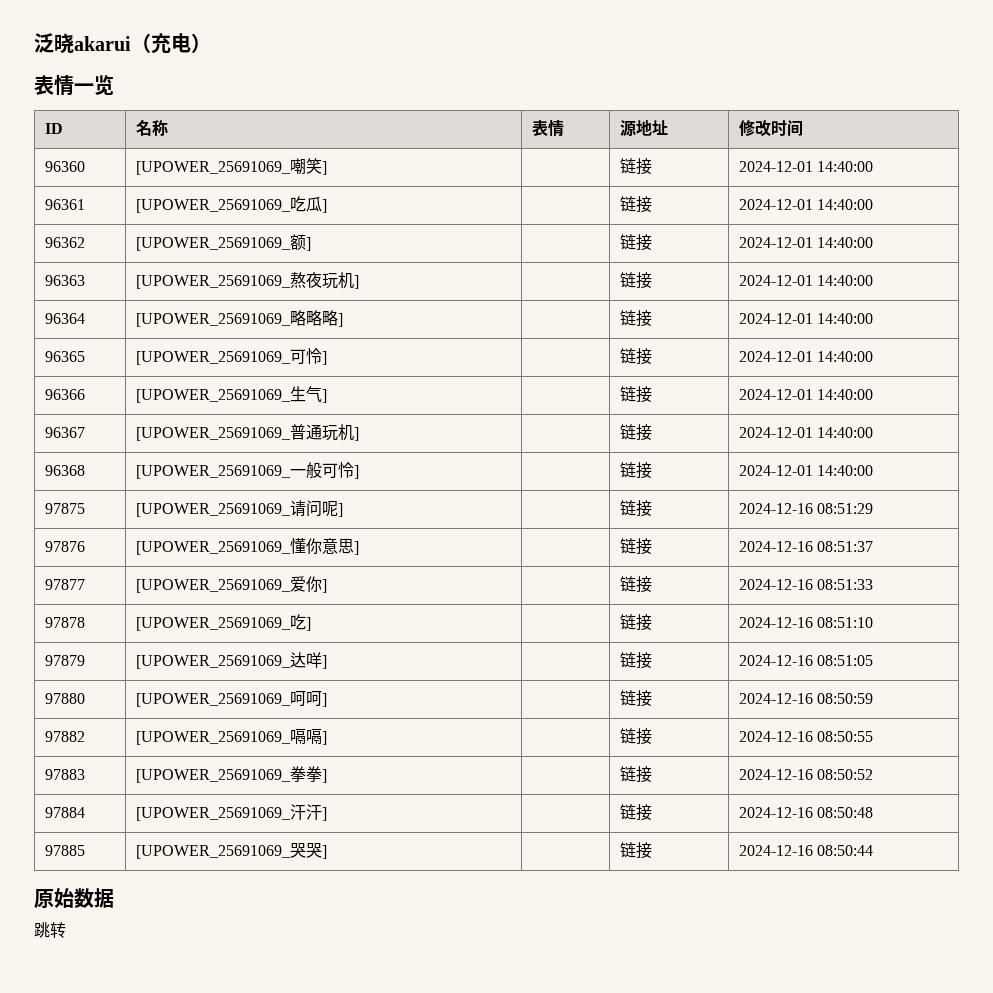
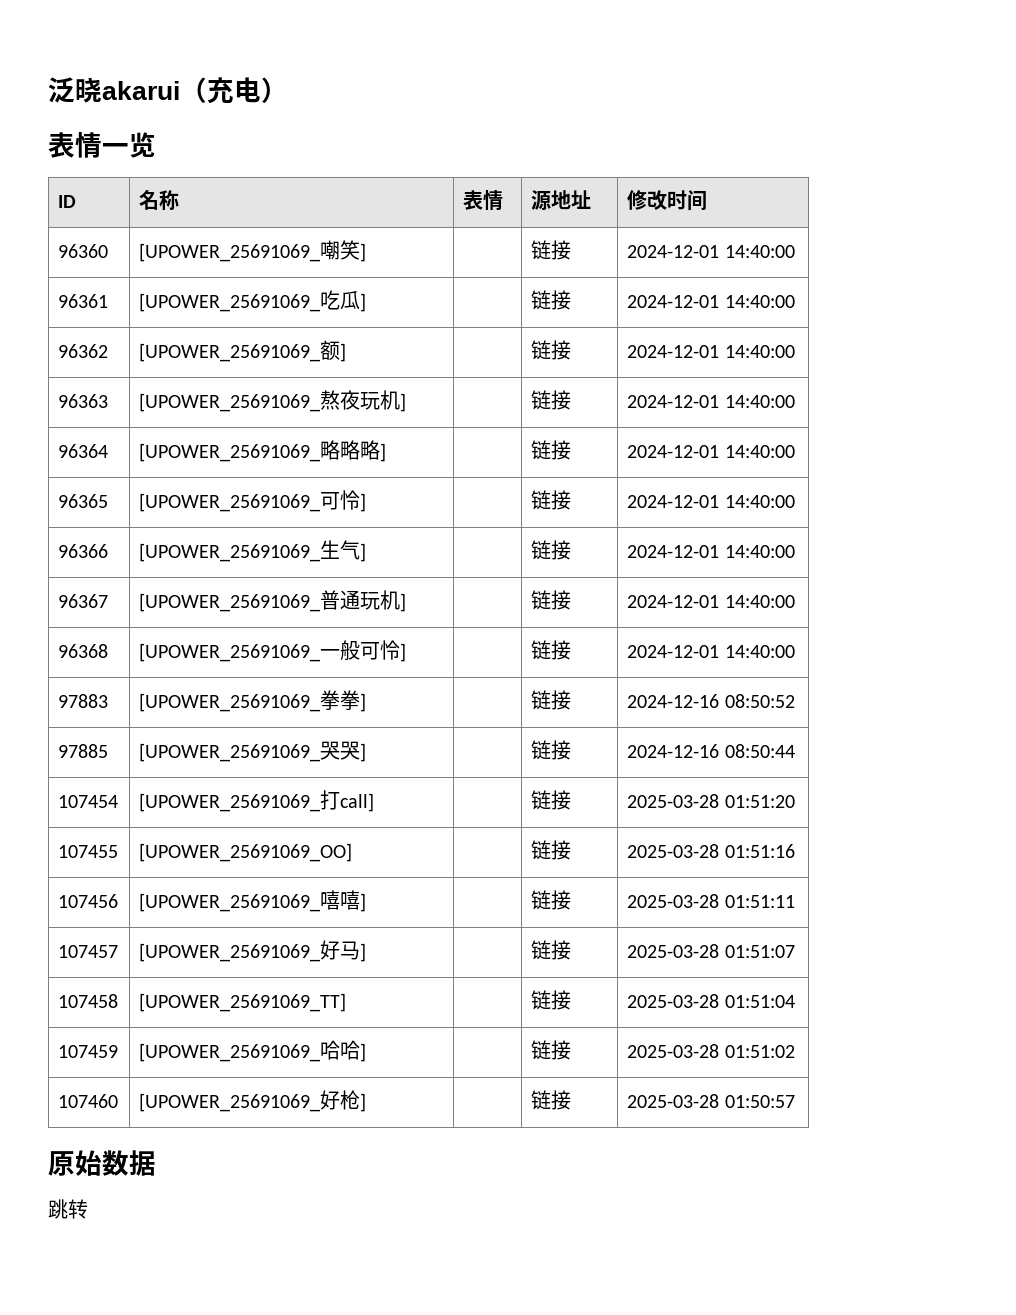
[44,503,85,514] [135,500,343,517] [619,500,652,517] [738,503,874,514] [44,541,85,552] [135,538,359,555] [619,538,652,555] [738,541,874,552] [44,579,85,590] [135,576,327,593] [619,576,652,593] [738,579,874,590] [44,617,85,628] [135,614,311,631] [619,614,652,631] [738,617,874,628] [44,655,85,666] [135,652,327,669] [619,652,652,669] [738,655,874,666] [44,693,85,704] [135,691,327,707] [619,690,652,707] [738,693,874,704] [44,731,85,742] [135,728,327,745] [619,728,652,745] [738,731,874,742] // 97875 | [UPOWER_25691069_请问呢] | | 链接 | 2024-12-16 08:51:29 // 97876 | [UPOWER_25691069_懂你意思] | | 链接 | 2024-12-16 08:51:37 // 97877 | [UPOWER_25691069_爱你] | | 链接 | 2024-12-16 08:51:33 // 97878 | [UPOWER_25691069_吃] | | 链接 | 2024-12-16 08:51:10 // 97879 | [UPOWER_25691069_达咩] | | 链接 | 2024-12-16 08:51:05 // 97880 | [UPOWER_25691069_呵呵] | | 链接 | 2024-12-16 08:50:59 // 97882 | [UPOWER_25691069_嗝嗝] | | 链接 | 2024-12-16 08:50:55 -> (795, 651) none
[44,807,85,818] [135,804,327,821] [619,804,652,821] [738,807,874,818] // 97884 | [UPOWER_25691069_汗汗] | | 链接 | 2024-12-16 08:50:48 -> (795, 701) none
(874, 850) none -> [58,795,119,808] [139,790,375,812] [531,790,572,810] [627,794,795,808] [58,845,119,858] [139,843,353,862] [531,840,572,860] [627,844,795,858] [58,894,119,908] [139,890,367,912] [531,890,572,910] [627,894,795,908] [58,945,119,958] [139,940,367,962] [531,940,572,960] [627,944,795,958] [58,994,119,1008] [139,993,347,1012] [531,990,572,1010] [627,994,795,1008] [58,1045,119,1058] [139,1040,367,1062] [531,1040,572,1060] [627,1044,795,1058] [58,1094,119,1108] [139,1090,367,1112] [531,1090,572,1110] [627,1094,795,1108] // 107454 | [UPOWER_25691069_打call] | | 链接 | 2025-03-28 01:51:20 // 107455 | [UPOWER_25691069_OO] | | 链接 | 2025-03-28 01:51:16 // 107456 | [UPOWER_25691069_嘻嘻] | | 链接 | 2025-03-28 01:51:11 // 107457 | [UPOWER_25691069_好马] | | 链接 | 2025-03-28 01:51:07 // 107458 | [UPOWER_25691069_TT] | | 链接 | 2025-03-28 01:51:04 // 107459 | [UPOWER_25691069_哈哈] | | 链接 | 2025-03-28 01:51:02 // 107460 | [UPOWER_25691069_好枪] | | 链接 | 2025-03-28 01:50:57

